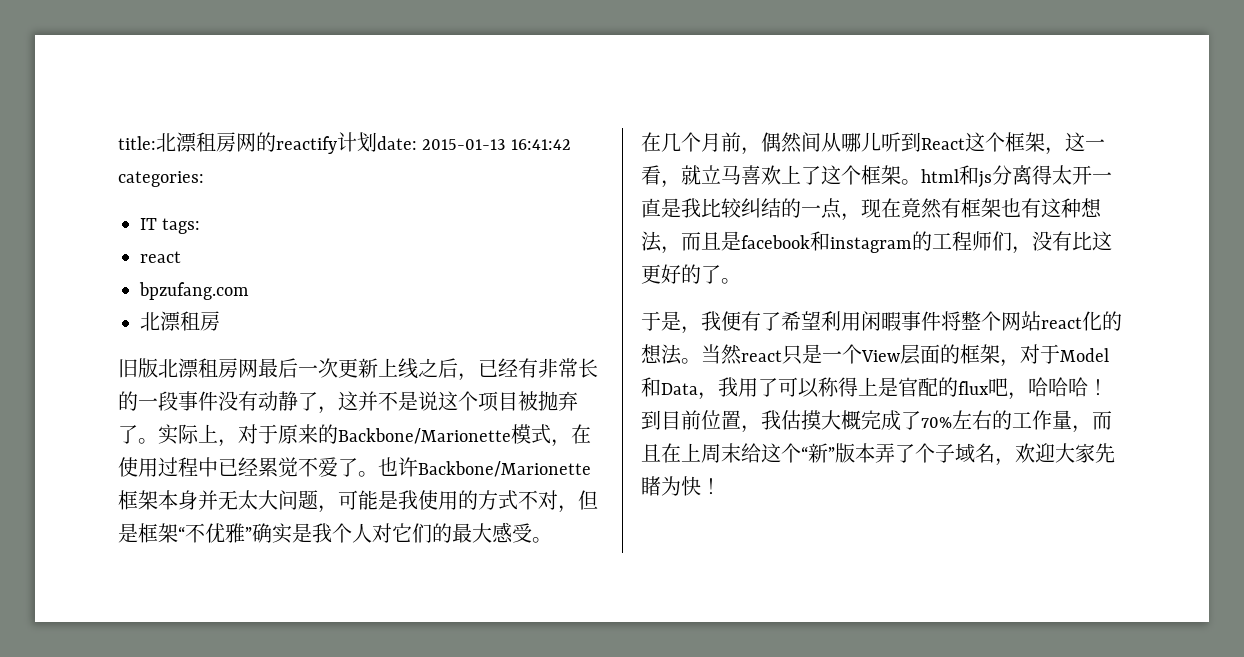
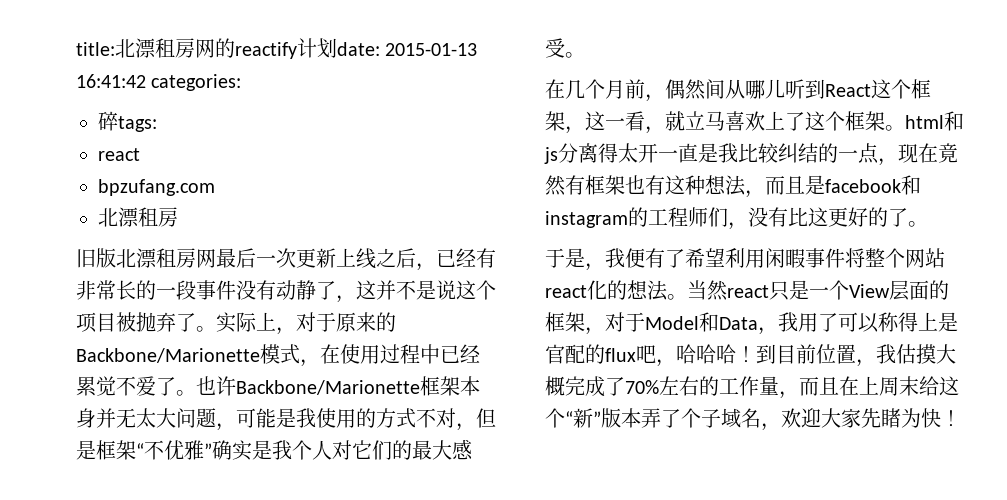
[140,218,157,230] IT -> [98,111,118,131] 碎

